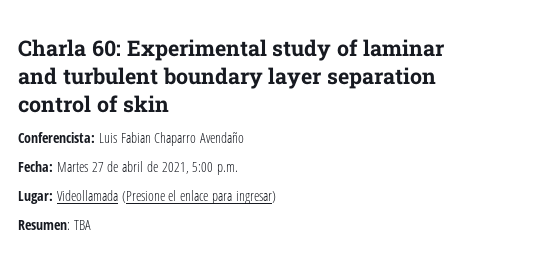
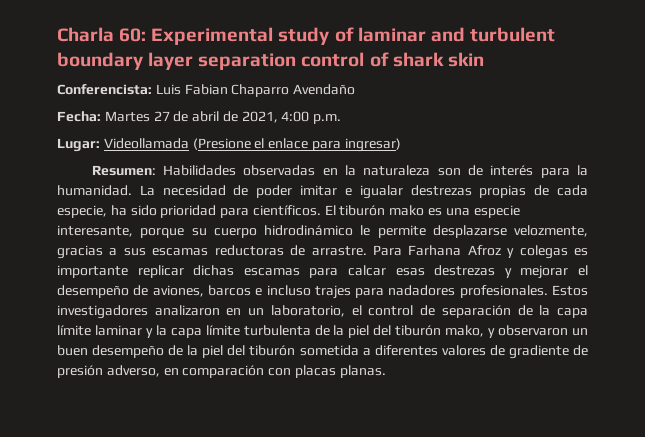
(118, 104) none -> [392,52,444,67] shark
[192,162,214,172] 5:00 -> [281,111,310,122] 4:00
[73,220,91,230] TBA -> [162,165,588,178] [57,185,588,199] [57,205,520,218] [57,225,588,238] [57,245,589,259] [57,265,589,279] [57,285,589,299] [57,305,589,319] [57,325,588,338] [57,345,588,359] [57,365,386,378] Habilidades observadas en la naturaleza son de interés para la humanidad. La necesidad de poder imitar e igualar destrezas propias de cada especie, ha sido prioridad para científicos. El tiburón mako es una especie interesante, porque su cuerpo hidrodinámico le permite desplazarse velozmente, gracias a sus escamas reductoras de arrastre. Para Farhana Afroz y colegas es importante replicar dichas escamas para calcar esas destrezas y mejorar el desempeño de aviones, barcos e incluso trajes para nadadores profesionales. Estos investigadores analizaron en un laboratorio, el control de separación de la capa límite laminar y la capa límite turbulenta de la piel del tiburón mako, y observaron un buen desempeño de la piel del tiburón sometida a diferentes valores de gradiente de presión adverso, en comparación con placas planas.

